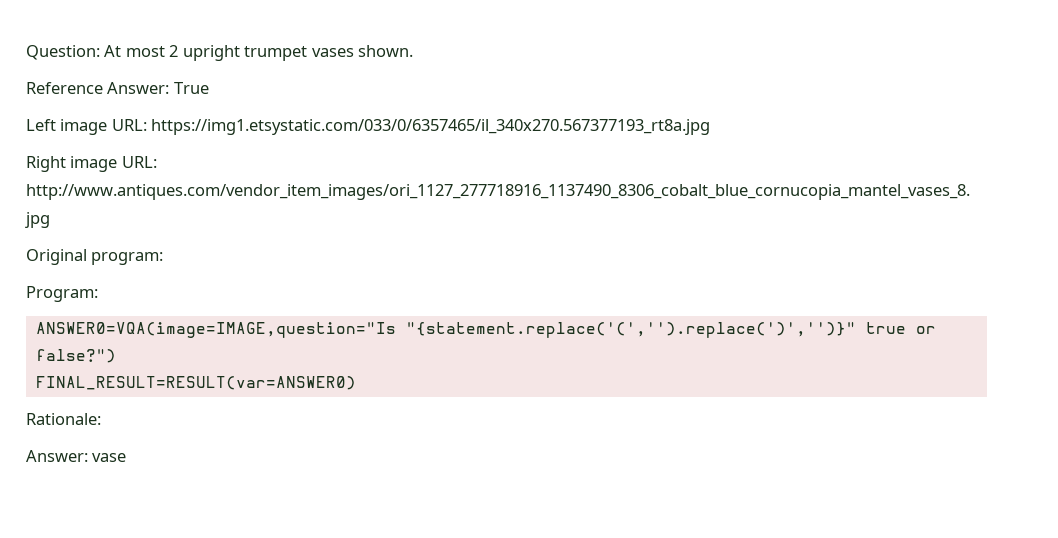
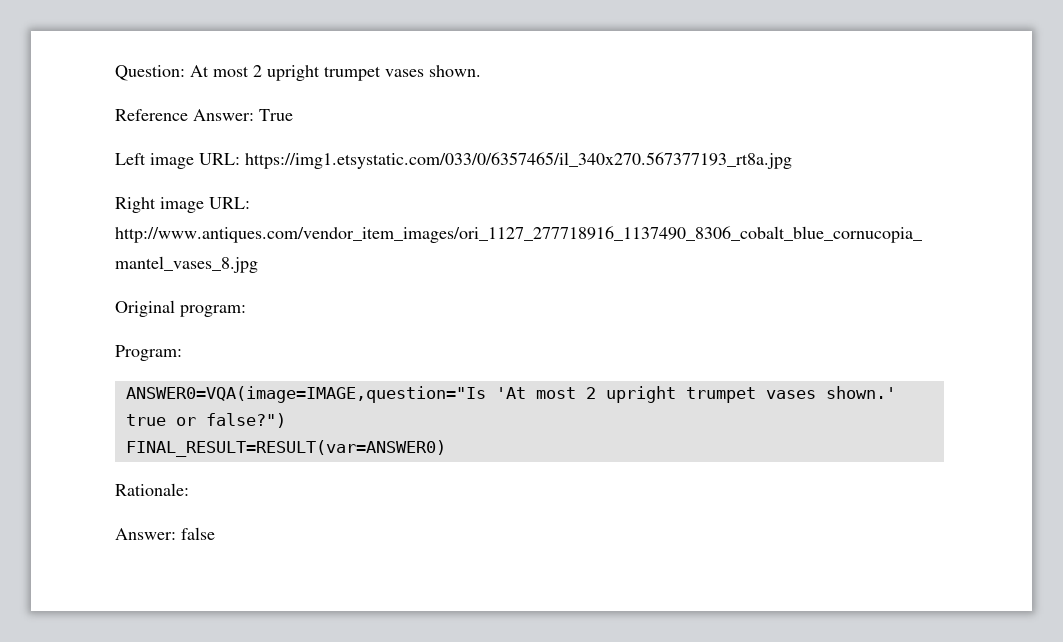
[405,322,856,338] "{statement.replace('(','').replace(')','')}" -> [495,386,896,403] 'At most 2 upright trumpet vases shown.'
[92,453,127,462] vase -> [181,527,215,540] false

